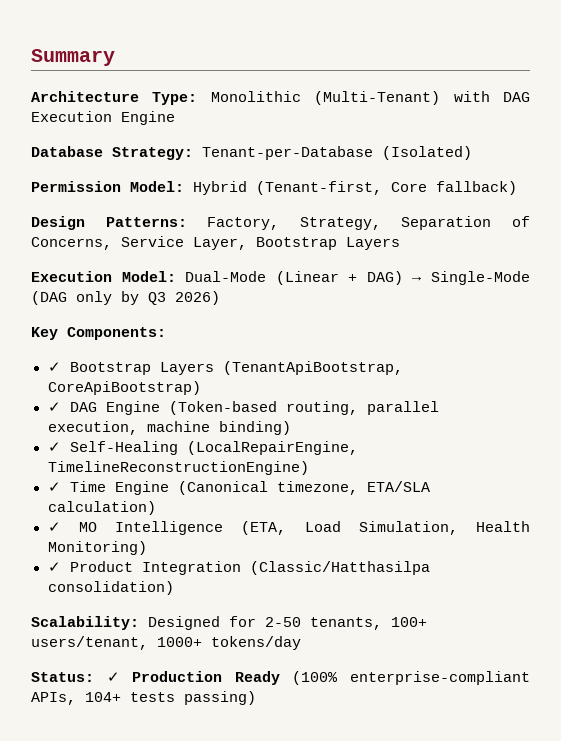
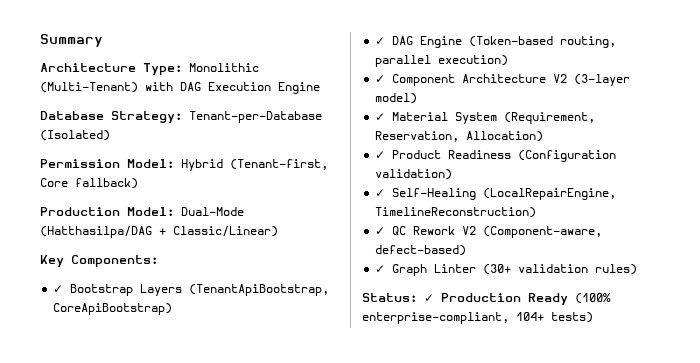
[31,216,530,230] [31,236,400,250] [31,271,530,285] [31,291,220,305] Design Patterns: Factory, Strategy, Separation of Concerns, Service Layer, Bootstrap Layers // Execution Model: Dual-Mode (Linear + DAG) → Single-Mode (DAG only by Q3 2026) -> [40,207,244,216] [40,226,278,238] Production Model: Dual-Mode (Hatthasilpa/DAG + Classic/Linear)
[47,421,291,435] execution, machine binding) -> [438,55,509,66] [375,74,631,86] [375,93,418,104] [375,112,596,124] [375,131,544,142] [375,150,617,162] [375,169,453,180] execution) // ✓ Component Architecture V2 (3-layer model) // ✓ Material System (Requirement, Reservation, Allocation) // ✓ Product Readiness (Configuration validation)
[47,461,309,475] [47,481,430,495] [47,501,156,515] [47,521,530,535] [47,541,147,555] [47,561,430,575] [47,581,174,595] [31,616,427,630] [31,636,301,650] TimelineReconstructionEngine) // ✓ Time Engine (Canonical timezone, ETA/SLA calculation) // ✓ MO Intelligence (ETA, Load Simulation, Health Monitoring) // ✓ Product Integration (Classic/Hatthasilpa consolidation) // Scalability: Designed for 2-50 tenants, 100+ users/tenant, 1000+ tokens/day -> [375,207,537,218] [375,226,603,238] [375,245,467,256] [375,264,638,276] TimelineReconstruction) // ✓ QC Rework V2 (Component-aware, defect-based) // ✓ Graph Linter (30+ validation rules)
[350,671,530,685] [31,691,256,705] enterprise-compliant APIs, 104+ tests passing) -> [362,312,593,324] enterprise-compliant, 104+ tests)

